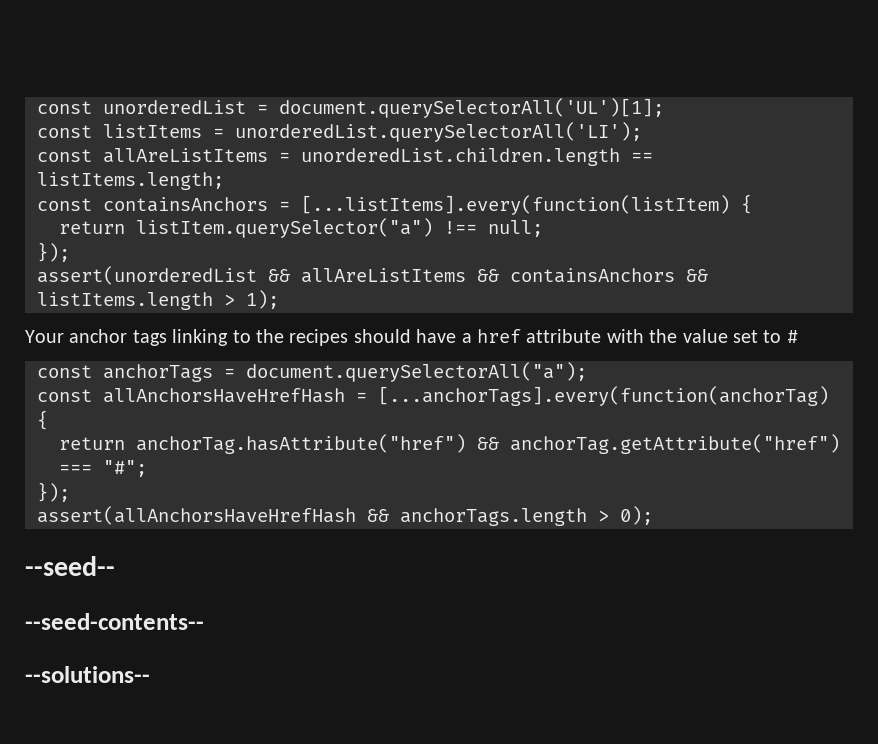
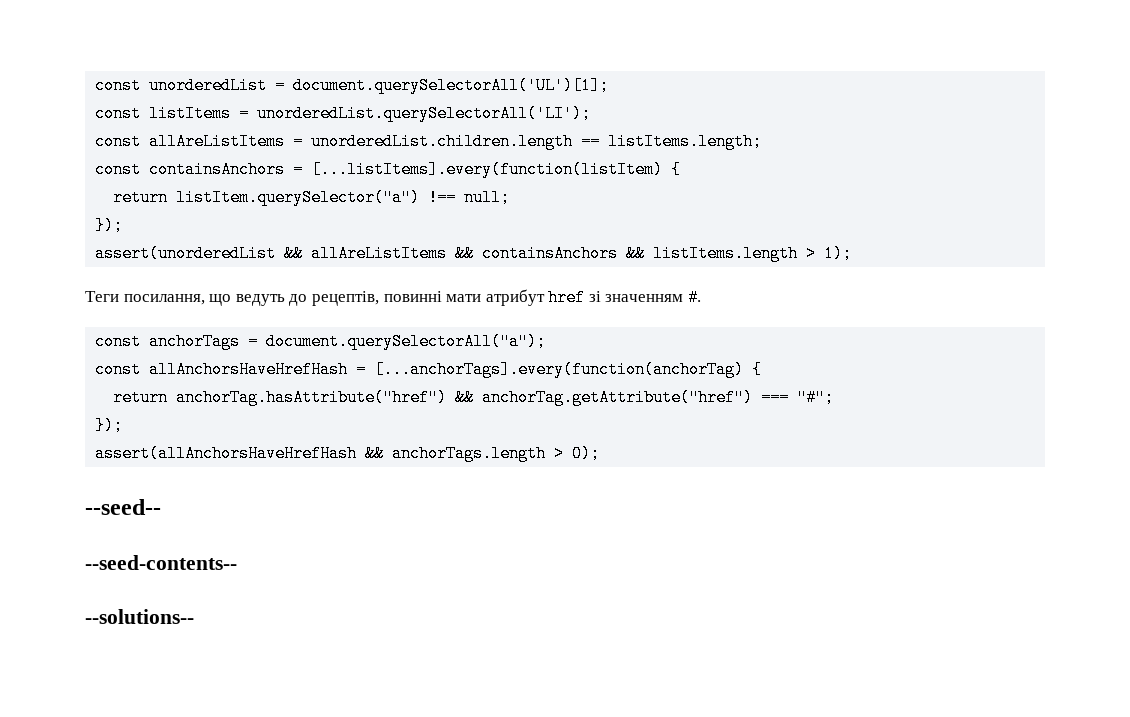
[25,329,798,346] Your anchor tags linking to the recipes should have a href attribute with the value set to # -> [85,289,702,306] Теги посилання, що ведуть до рецептів, повинні мати атрибут href зі значенням #.

